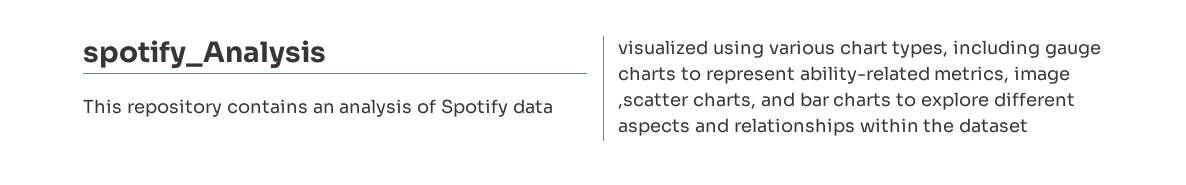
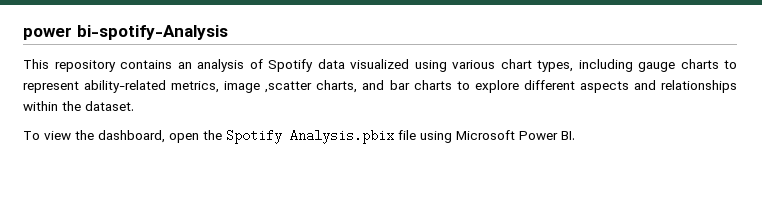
[83,40,326,69] spotify_Analysis -> [23,25,228,40] power bi-spotify-Analysis
[959,118,1029,133] dataset -> [85,101,134,111] [23,129,575,144] dataset. // To view the dashboard, open the Spotify Analysis.pbix file using Microsoft Power BI.

